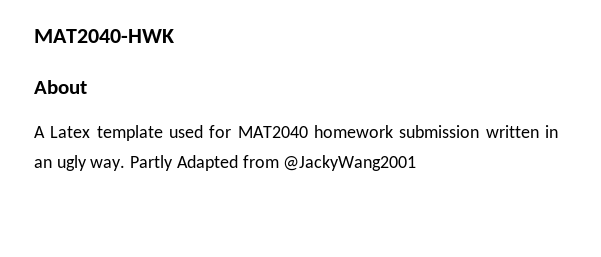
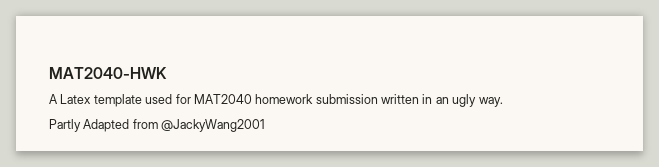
[34,80,87,94] // About -> (167, 73) none
(126, 165) none -> (503, 102) //

